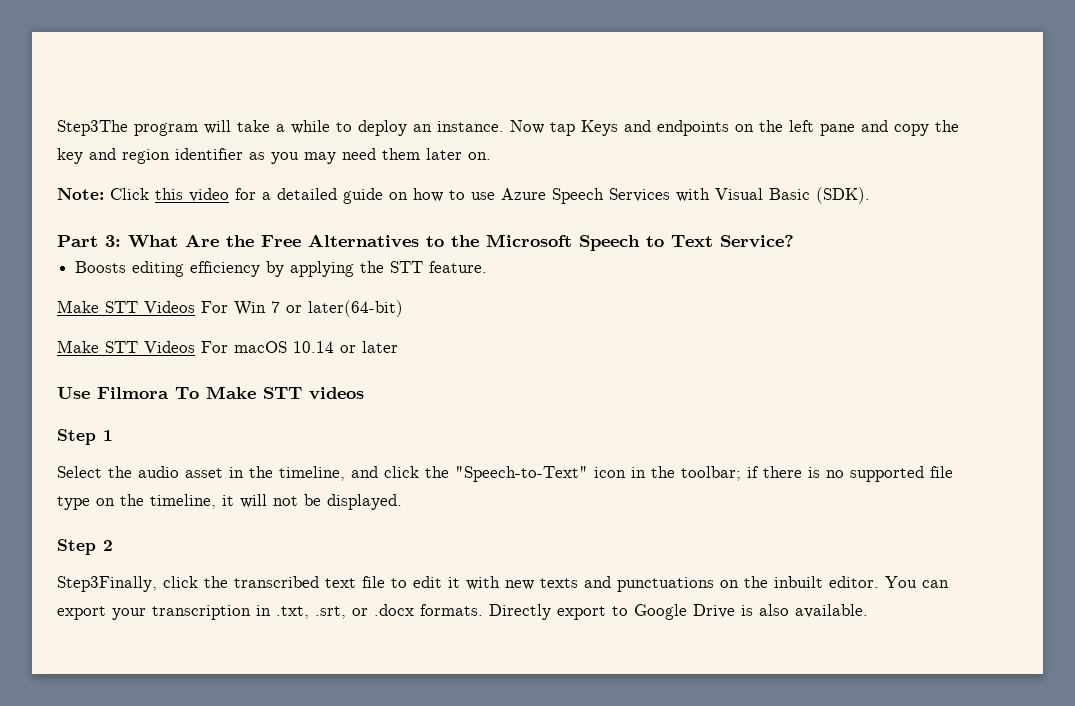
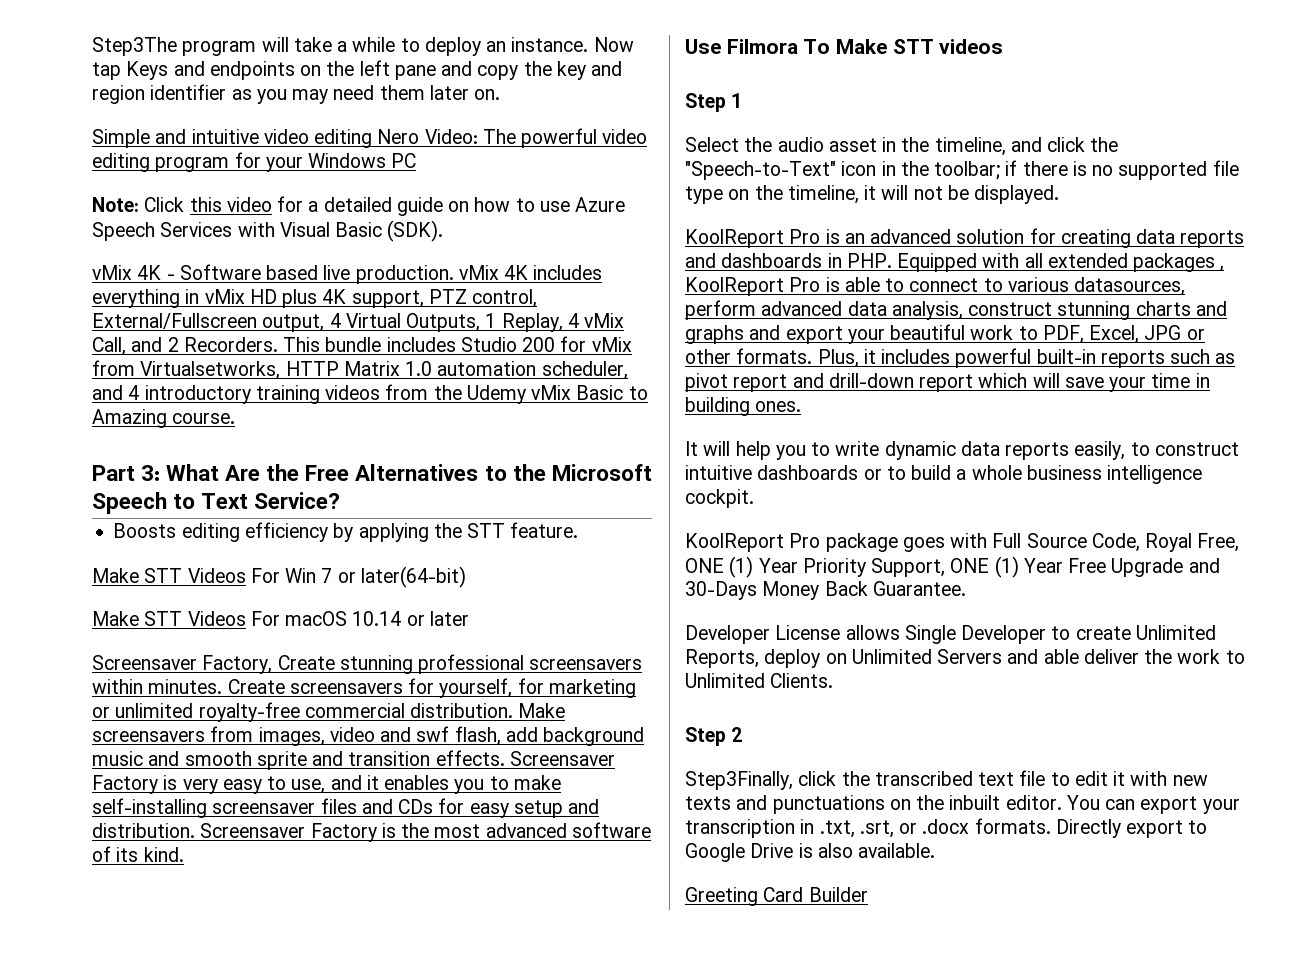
(491, 156) none -> [92,128,648,148] [92,152,417,172] // Simple and intuitive video editing Nero Video: The powerful video editing program for your Windows PC
(870, 195) none -> [92,264,603,284] [92,289,538,308] [92,313,625,332] [92,336,632,356] [92,360,628,380] [92,384,648,404] [92,409,236,428] // vMix 4K - Software based live production. vMix 4K includes everything in vMix HD plus 4K support, PTZ control, External/Fullscreen output, 4 Virtual Outputs, 1 Replay, 4 vMix Call, and 2 Recorders. This bundle includes Studio 200 for vMix from Virtualsetworks, HTTP Matrix 1.0 automation scheduler, and 4 introductory training videos from the Udemy vMix Basic to Amazing course.
(398, 347) none -> [92,654,643,674] [92,678,636,698] [92,702,566,722] [92,726,645,746] [92,750,615,770] [92,775,561,794] [92,798,600,818] [92,822,651,842] [92,846,184,862] // Screensaver Factory, Create stunning professional screensavers within minutes. Create screensavers for yourself, for marketing or unlimited royalty-free commercial distribution. Make screensavers from images, video and swf flash, add background music and smooth sprite and transition effects. Screensaver Factory is very easy to use, and it enables you to make self-installing screensaver files and CDs for easy setup and distribution. Screensaver Factory is the most advanced software of its kind.
(402, 502) none -> [685,228,1245,248] [685,253,1225,272] [685,277,1186,296] [685,300,1227,320] [685,324,1205,344] [685,348,1236,368] [685,373,1210,392] [685,397,802,416] [685,441,1239,460] [685,465,1203,484] [685,489,754,508] [685,533,1240,552] [685,556,1220,578] [685,581,966,600] [685,625,1216,644] [685,649,1245,668] [685,673,834,688] // KoolReport Pro is an advanced solution for creating data reports and dashboards in PHP. Equipped with all extended packages , KoolReport Pro is able to connect to various datasources, perform advanced data analysis, construct stunning charts and graphs and export your beautiful work to PDF, Excel, JPG or other formats. Plus, it includes powerful built-in reports such as pivot report and drill-down report which will save your time in building ones. // It will help you to write dynamic data reports easily, to construct intuitive dashboards or to build a whole business intelligence cockpit. // KoolReport Pro package goes with Full Source Code, Royal Free, ONE (1) Year Priority Support, ONE (1) Year Free Upgrade and 30-Days Money Back Guarantee. // Developer License allows Single Developer to create Unlimited Reports, deploy on Unlimited Servers and able deliver the work to Unlimited Clients.
(868, 611) none -> [685,887,868,906] // Greeting Card Builder

